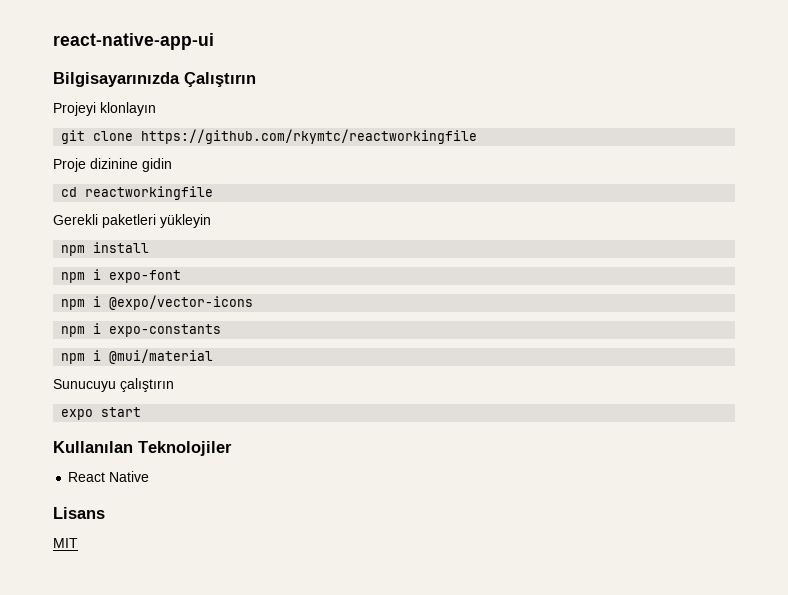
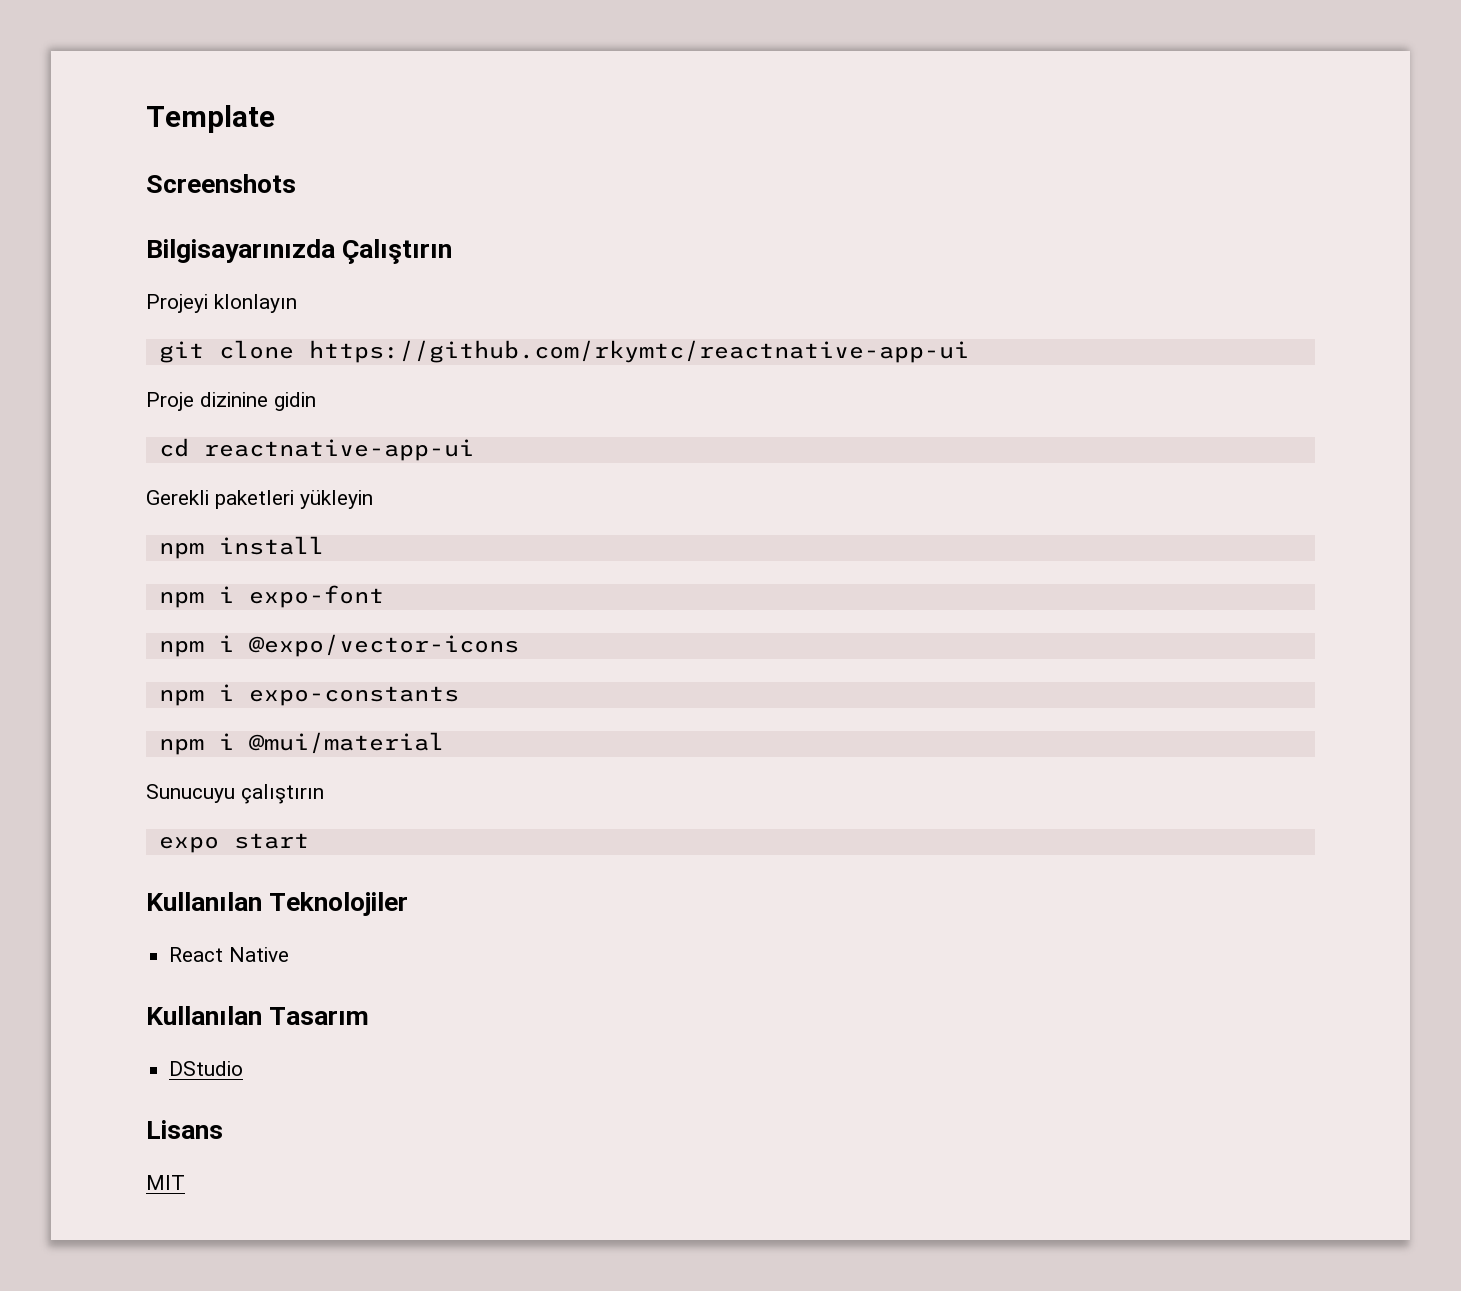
[53,33,214,50] react-native-app-ui -> [146,105,275,133] [146,174,296,193] Template // Screenshots
[141,129,478,144] https://github.com/rkymtc/reactworkingfile -> [308,340,969,363] https://github.com/rkymtc/reactnative-app-ui
[85,186,214,200] reactworkingfile -> [203,439,474,461] reactnative-app-ui
(150, 476) none -> [146,1006,370,1025] [169,1061,244,1076] // Kullanılan Tasarım // DStudio

